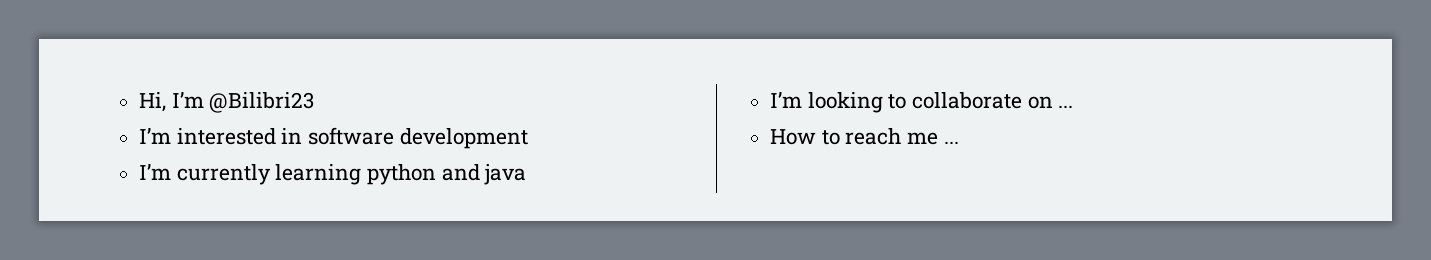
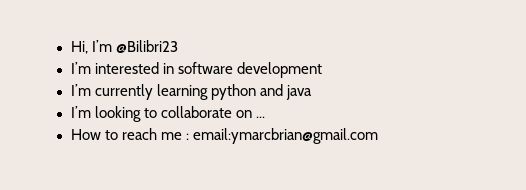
[943,141,959,144] ... -> [185,128,378,144] : email:ymarcbrian@gmail.com

